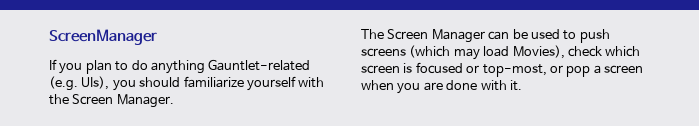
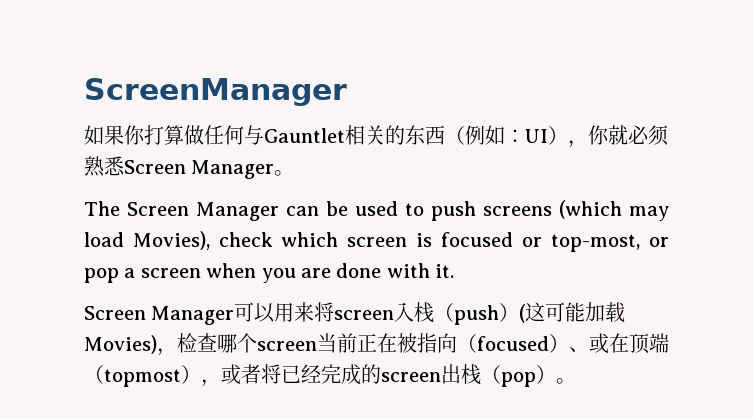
[49,59,311,74] [49,76,325,91] [49,94,174,108] If you plan to do anything Gauntlet-related (e.g. UIs), you should familiarize yourself with the Screen Manager. -> [84,125,669,148] [84,156,295,179] 如果你打算做任何与Gauntlet相关的东西（例如：UI），你就必须熟悉Screen Manager。
(522, 85) none -> [84,302,626,325] [84,333,669,356] [84,364,576,387] // Screen Manager可以用来将screen入栈（push）(这可能加载Movies)，检查哪个screen当前正在被指向（focused）、或在顶端（topmost），或者将已经完成的screen出栈（pop）。

